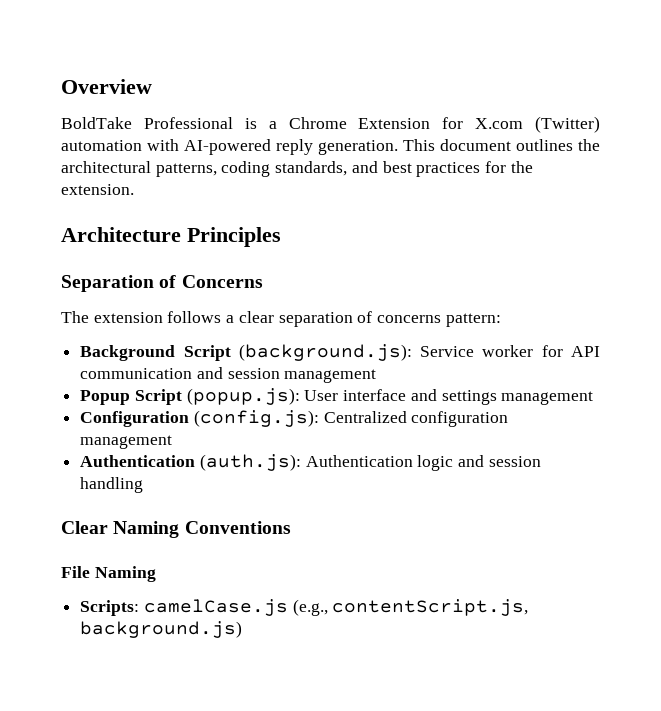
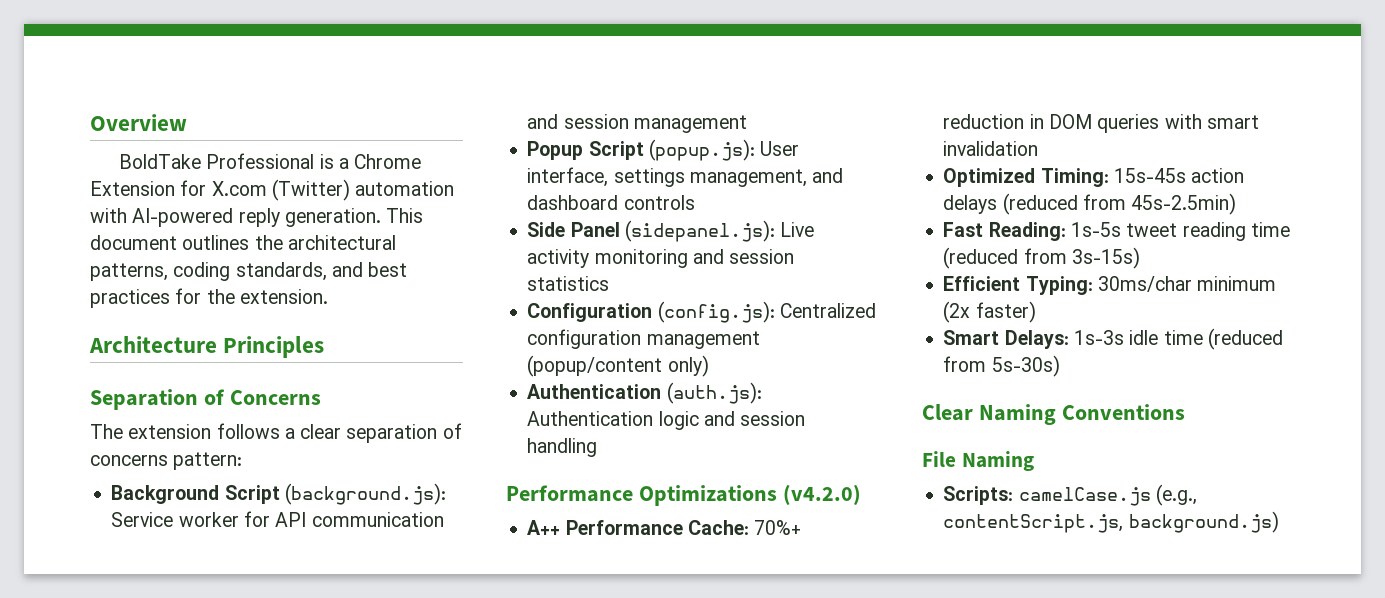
[343,389,594,405] interface and settings management -> [527,167,844,187] [527,195,695,210] [527,220,815,242] [527,249,795,268] [527,276,610,291] interface, settings management, and dashboard controls // Side Panel (sidepanel.js): Live activity monitoring and session statistics
(173, 442) none -> [527,355,709,377] (popup/content only)
(144, 485) none -> [506,484,861,506] [527,520,802,535] [943,114,1259,133] [943,141,1039,156] [943,168,1245,187] [943,193,1237,215] [943,222,1290,241] [943,247,1140,269] [943,276,1277,295] [943,301,1036,323] [943,328,1283,350] [943,355,1060,377] // Performance Optimizations (v4.2.0) // A++ Performance Cache: 70%+ reduction in DOM queries with smart invalidation // Optimized Timing: 15s-45s action delays (reduced from 45s-2.5min) // Fast Reading: 1s-5s tweet reading time (reduced from 3s-15s) // Efficient Typing: 30ms/char minimum (2x faster) // Smart Delays: 1s-3s idle time (reduced from 5s-30s)

